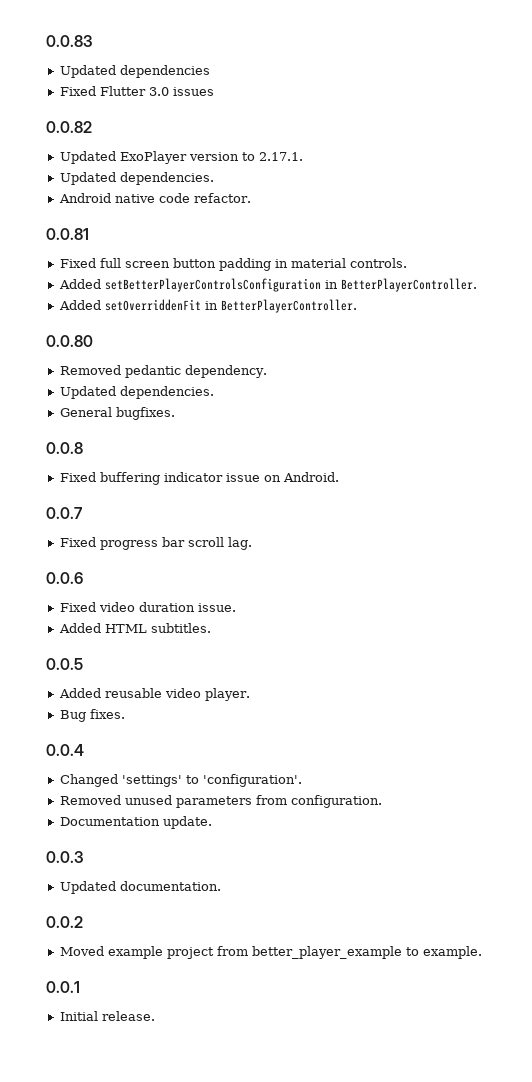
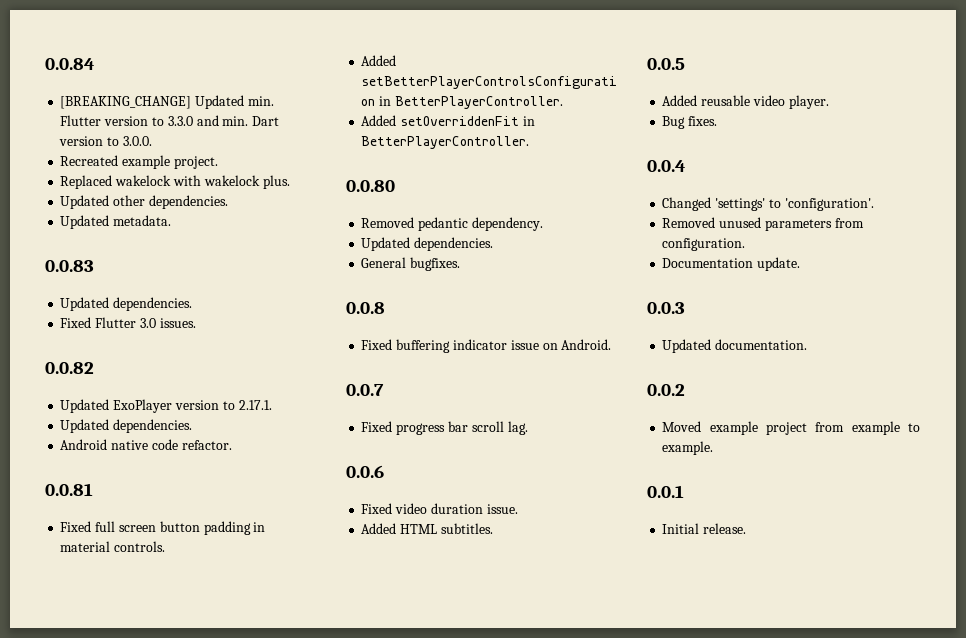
(46, 41) none -> [45,58,95,70] [60,95,274,109] [60,115,280,126] [59,136,152,146] [60,155,218,169] [60,175,290,189] [60,195,228,209] [60,215,172,229] 0.0.84 // [BREAKING_CHANGE] Updated min. Flutter version to 3.3.0 and min. Dart version to 3.0.0. // Recreated example project. // Replaced wakelock with wakelock plus. // Updated other dependencies. // Updated metadata. //
[119,65,210,78] dependencies -> [113,297,193,311] dependencies.
[172,87,214,96] issues -> [159,318,196,328] issues.
[251,946,402,959] better_player_example -> [851,421,900,435] example

